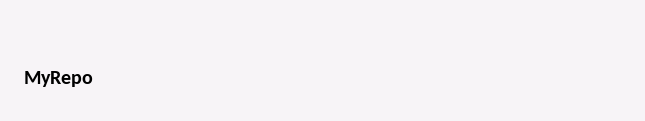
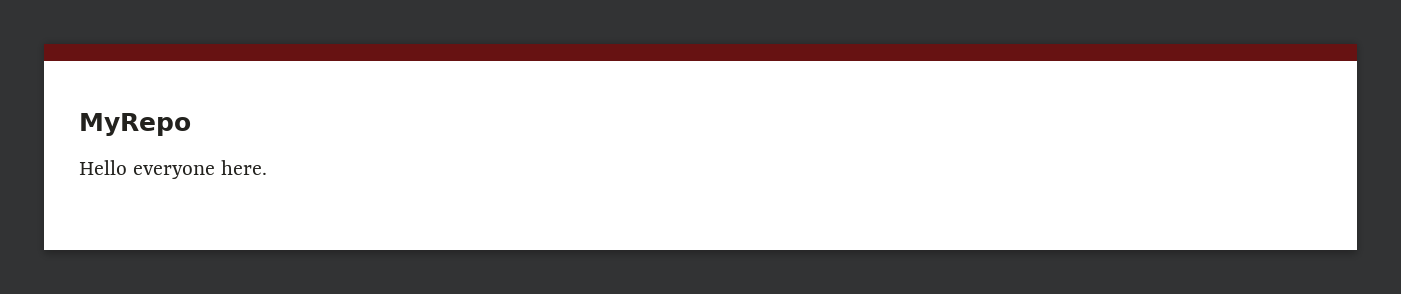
(93, 79) none -> [79,160,268,179] // Hello everyone here.

